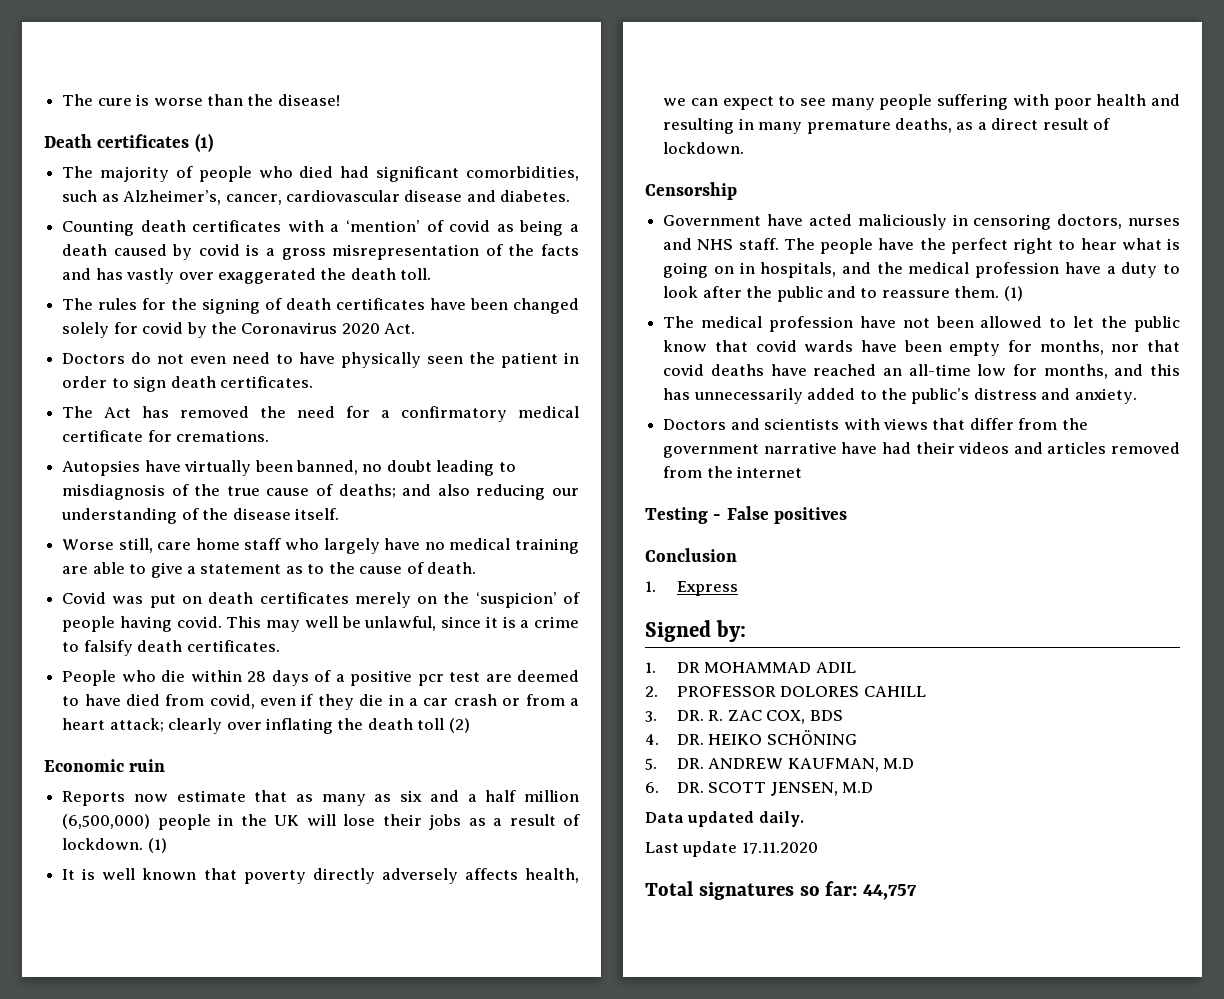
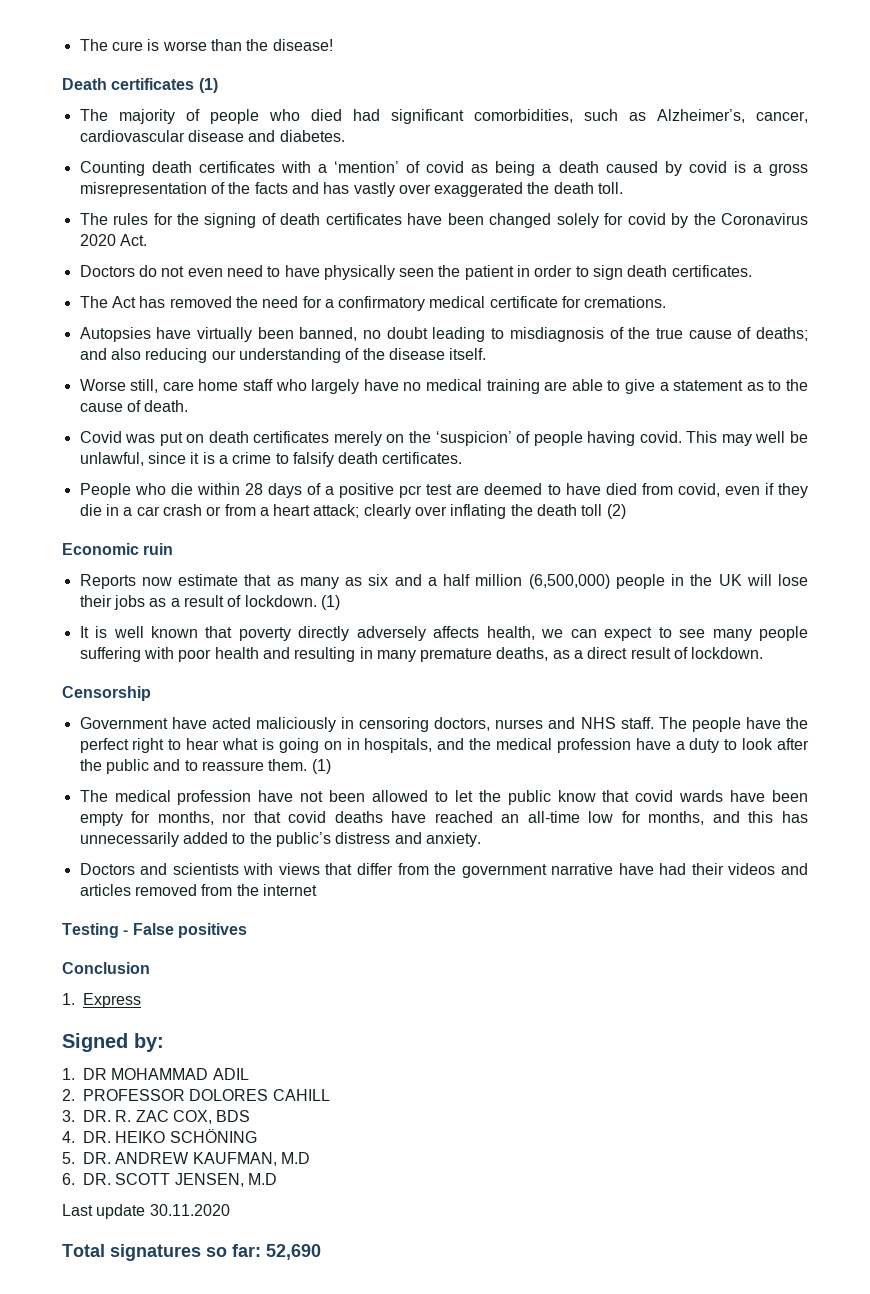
[645,811,804,827] // Data updated daily. -> (277, 1179) none
[741,842,818,854] 17.11.2020 -> [149,1204,230,1216] 30.11.2020
[863,884,918,900] 44,757 -> [266,1244,321,1260] 52,690

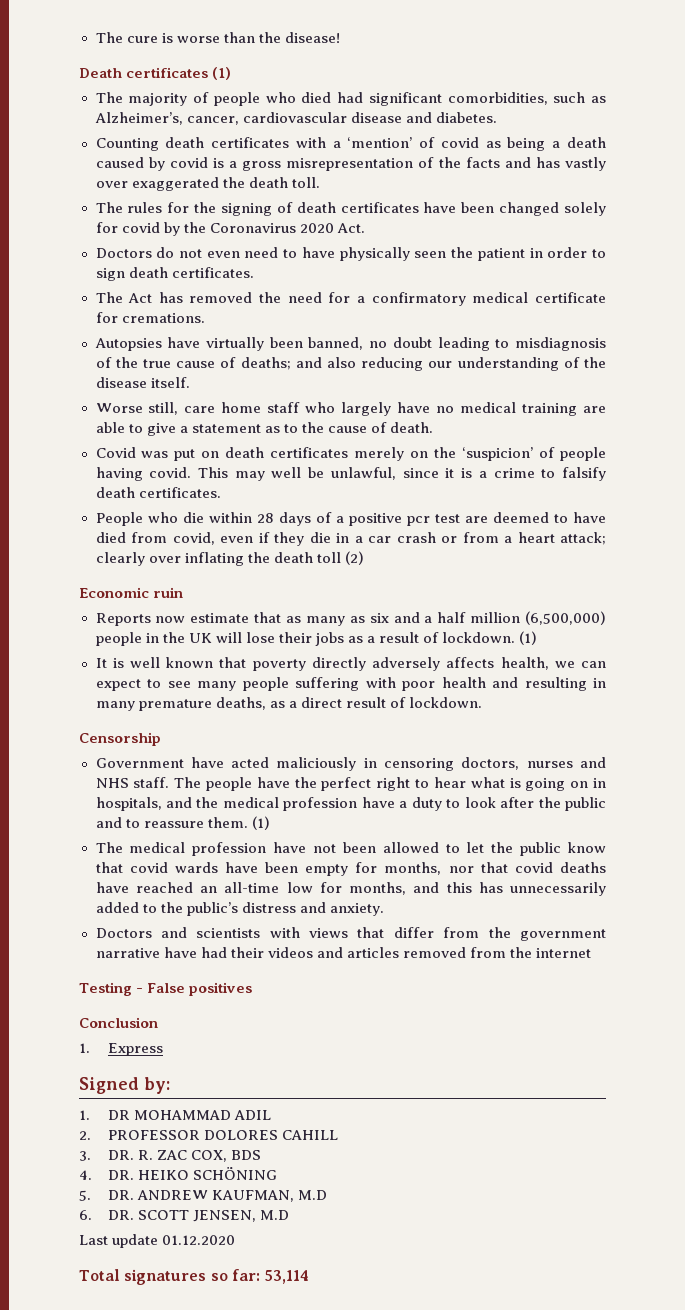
[149,1204,230,1216] 30.11.2020 -> [162,1235,236,1245] 01.12.2020
[266,1244,321,1260] 52,690 -> [264,1270,310,1284] 53,114

